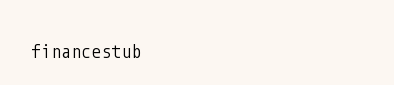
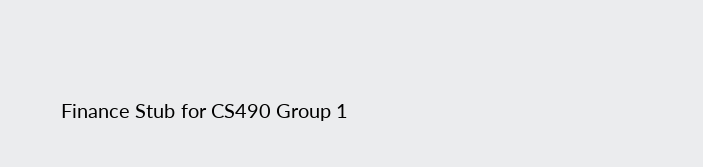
[31,44,141,58] financestub -> [61,104,349,121] Finance Stub for CS490 Group 1

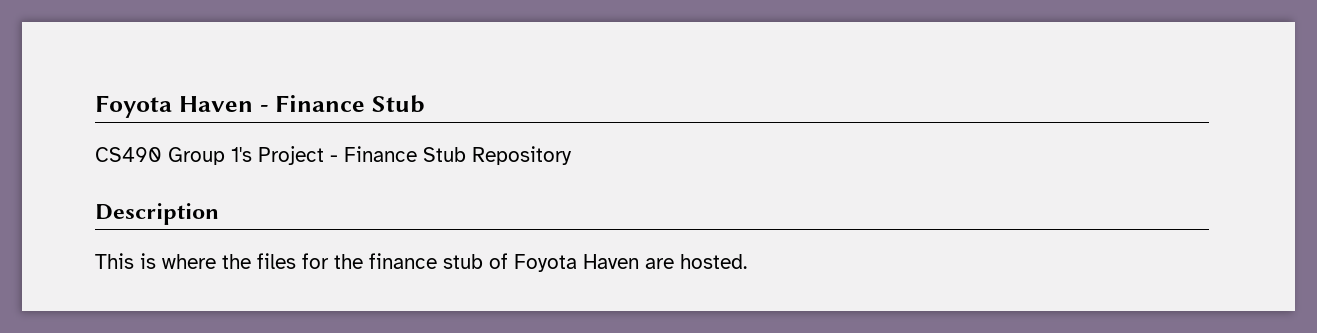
[61,104,207,118] Finance Stub for -> [95,95,425,118] Foyota Haven - Finance Stub //
[336,104,349,118] 1 -> [231,146,572,165] [95,203,219,225] [95,253,747,272] 1's Project - Finance Stub Repository // Description // This is where the files for the finance stub of Foyota Haven are hosted.

